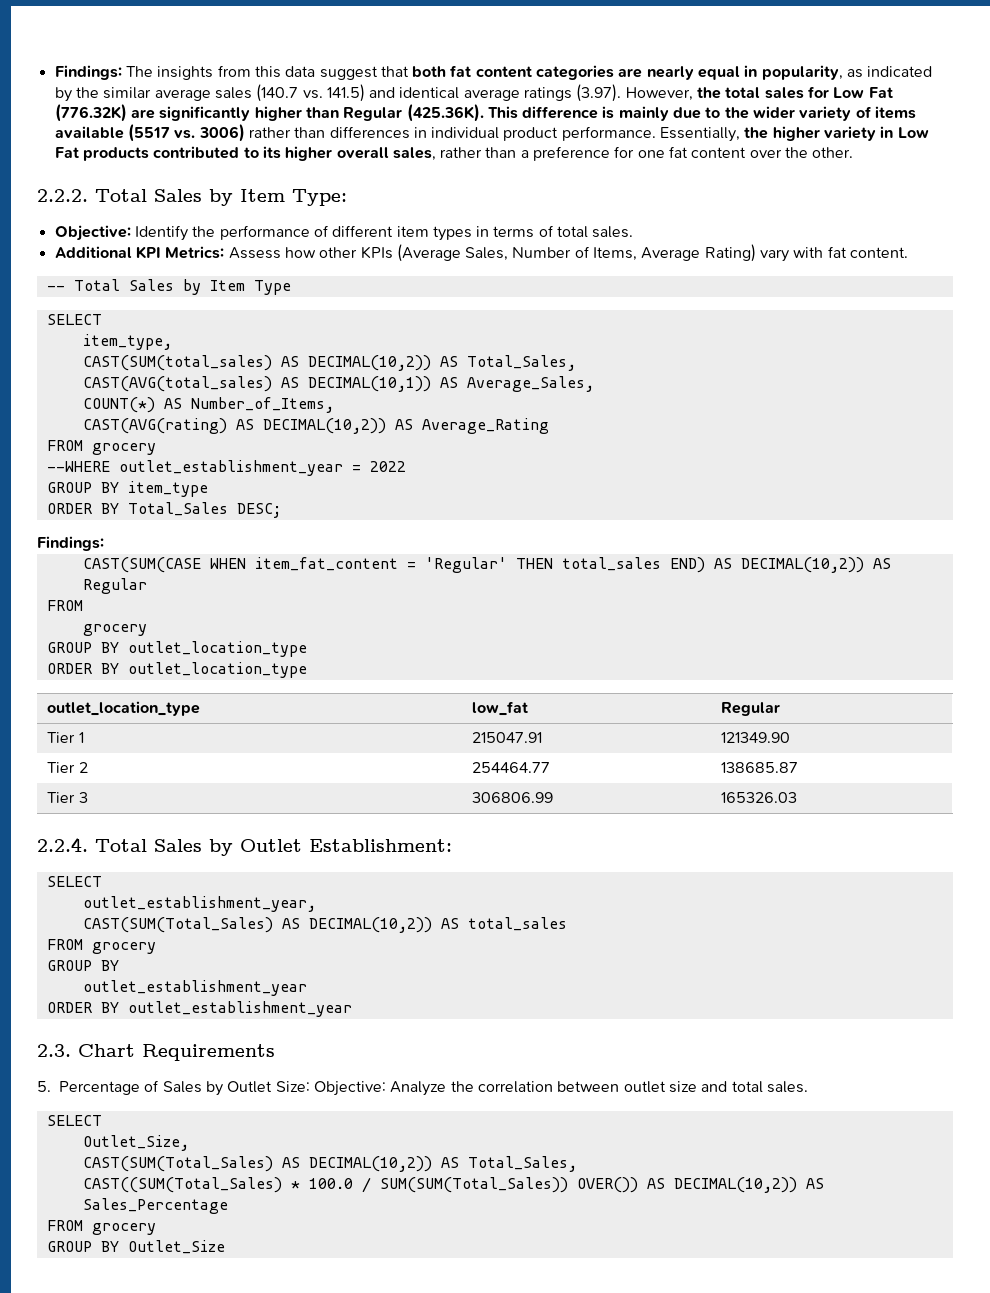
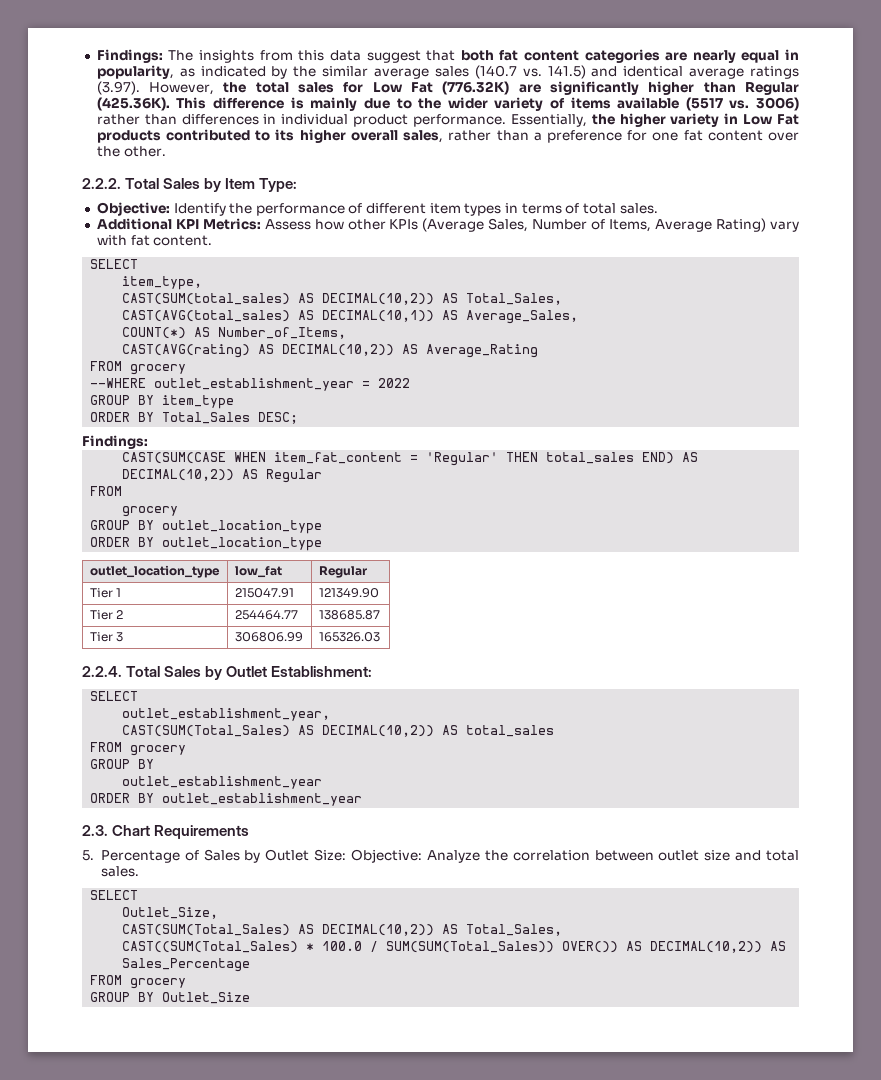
[46,279,291,295] // -- Total Sales by Item Type -> (213, 240) none

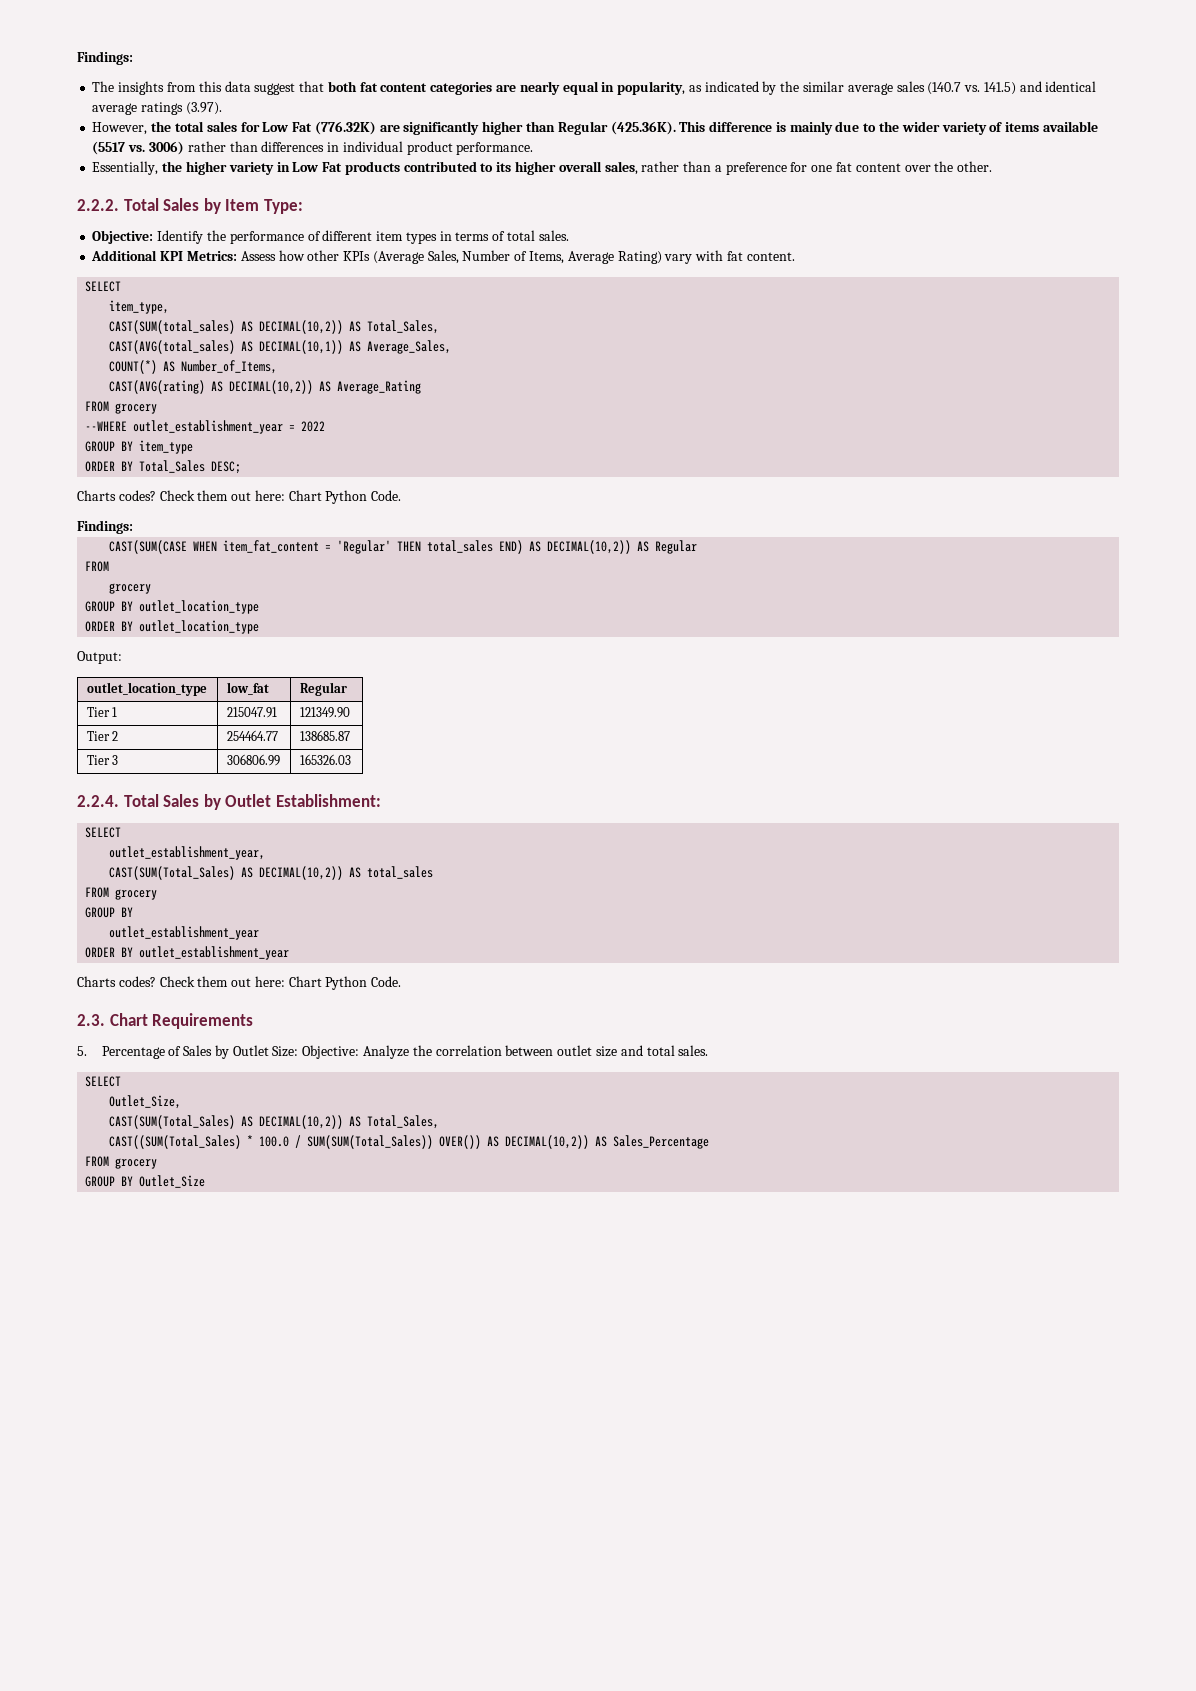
[96,49,163,63] Findings: -> [77,51,133,65] Findings: //
(140, 88) none -> (222, 108) //
(506, 120) none -> (534, 148) //
(299, 418) none -> [77,490,402,504] // Charts codes? Check them out here: Chart Python Code.
(323, 544) none -> [77,651,122,664] // Output:
(363, 799) none -> [77,976,402,990] // Charts codes? Check them out here: Chart Python Code.

